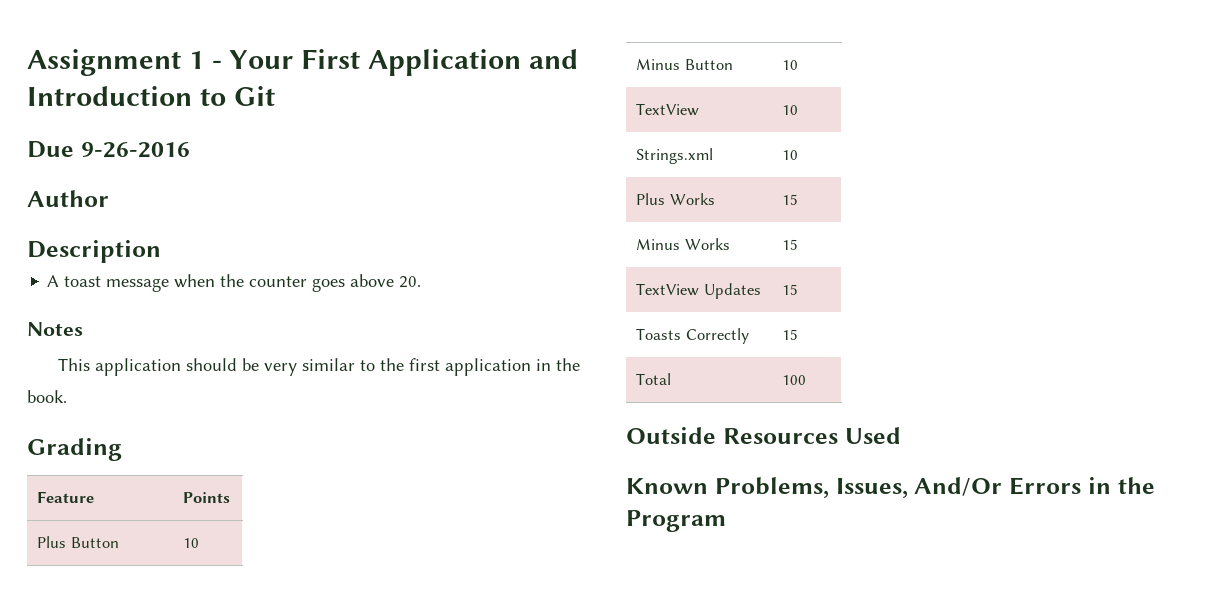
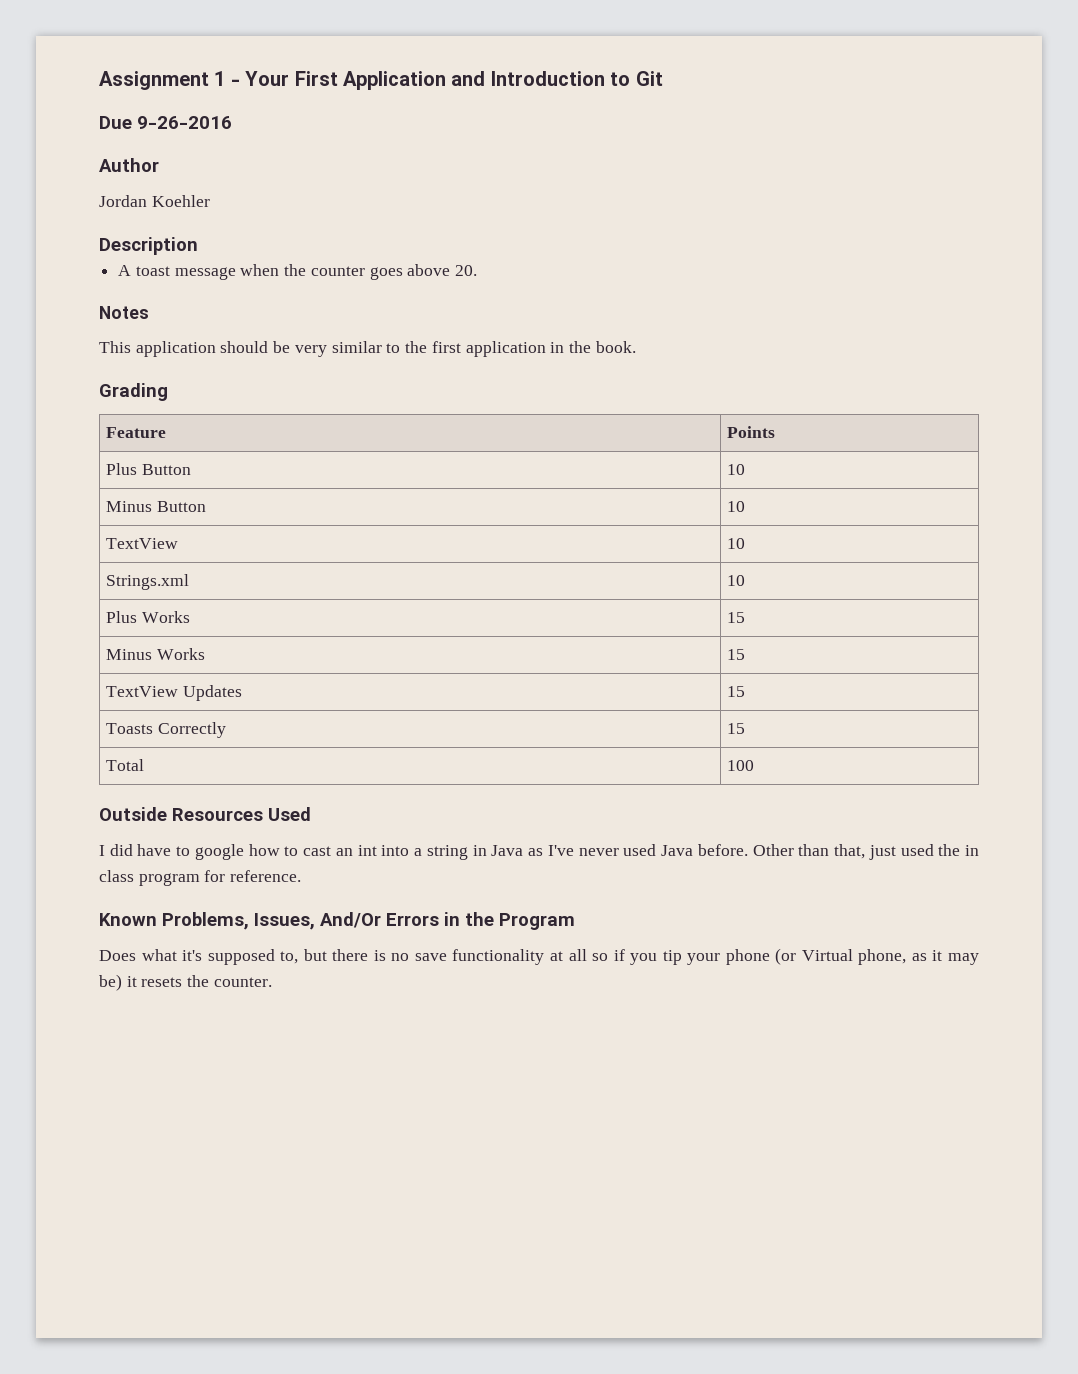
(109, 198) none -> [99,195,210,207] // Jordan Koehler
(901, 435) none -> [99,844,980,860] [99,870,302,886] // I did have to google how to cast an int into a string in Java as I've never used Java before. Other than that, just used the in class program for reference.
(726, 521) none -> [99,948,979,965] [99,974,272,991] // Does what it's supposed to, but there is no save functionality at all so if you tip your phone (or Virtual phone, as it may be) it resets the counter.

